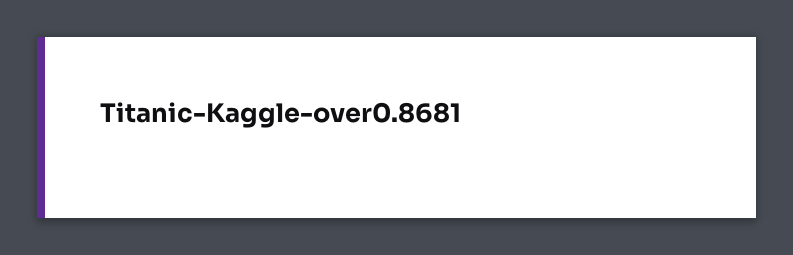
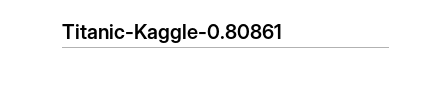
[100,102,461,128] Titanic-Kaggle-over0.8681 -> [62,24,282,43] Titanic-Kaggle-0.80861

